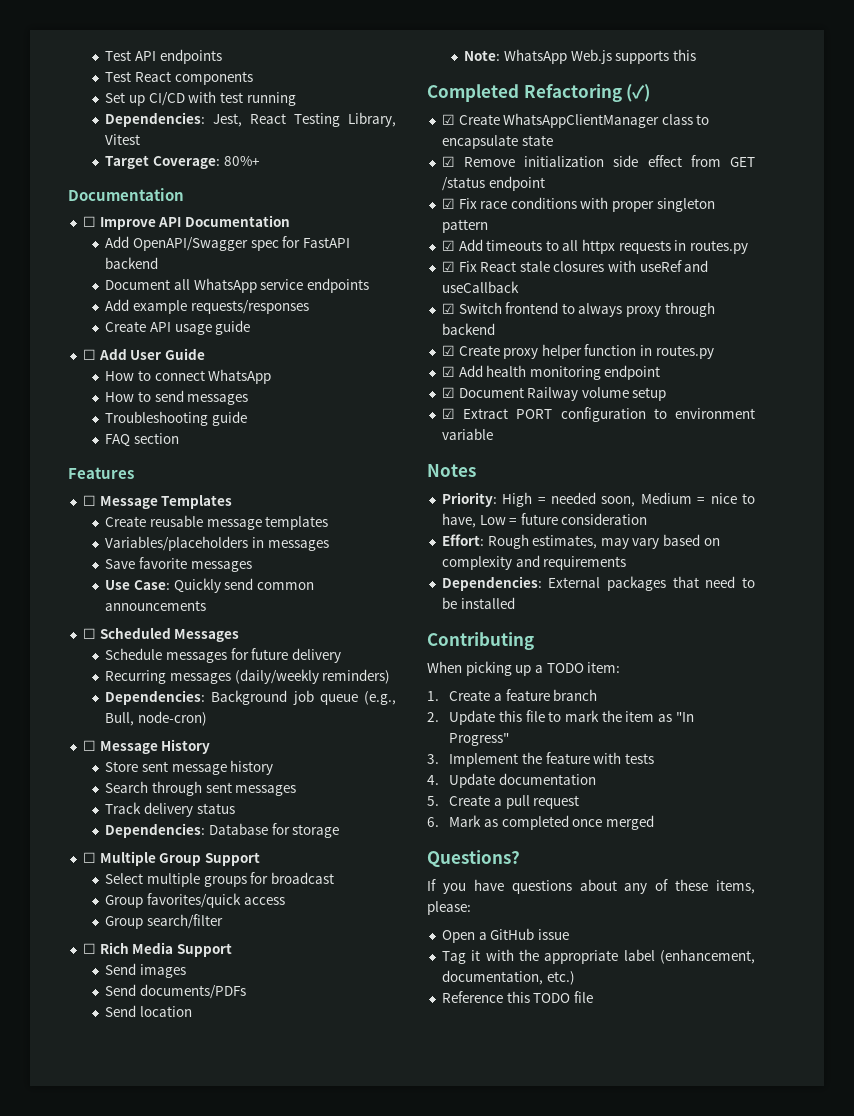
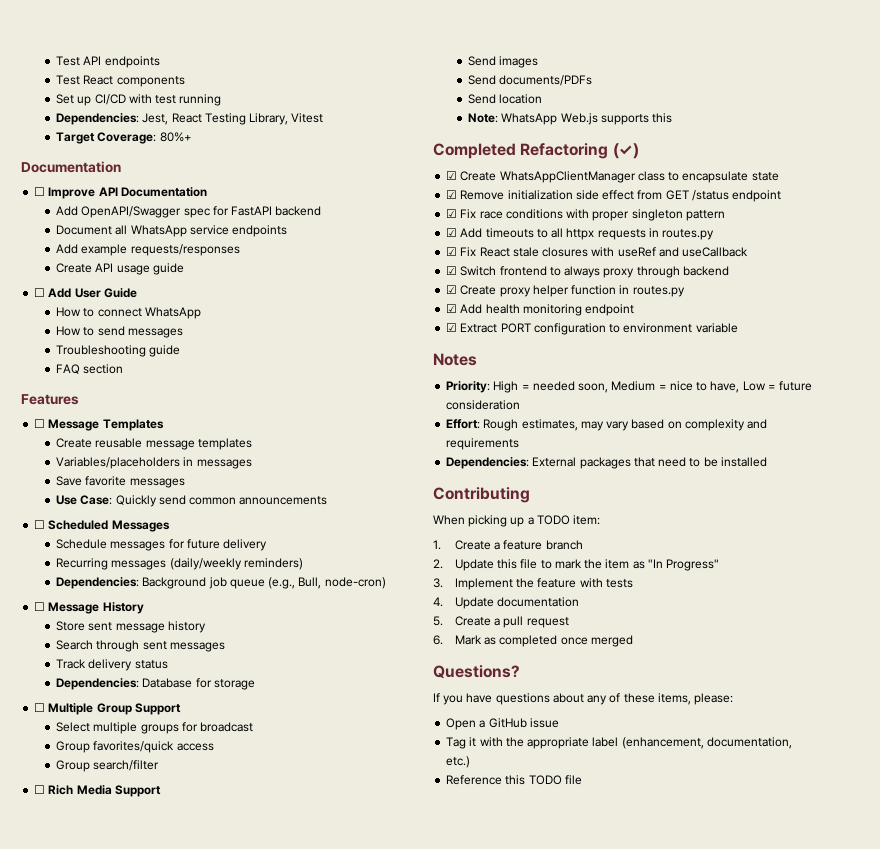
[441,387,667,401] // ☑ Document Railway volume setup -> (635, 310) none

